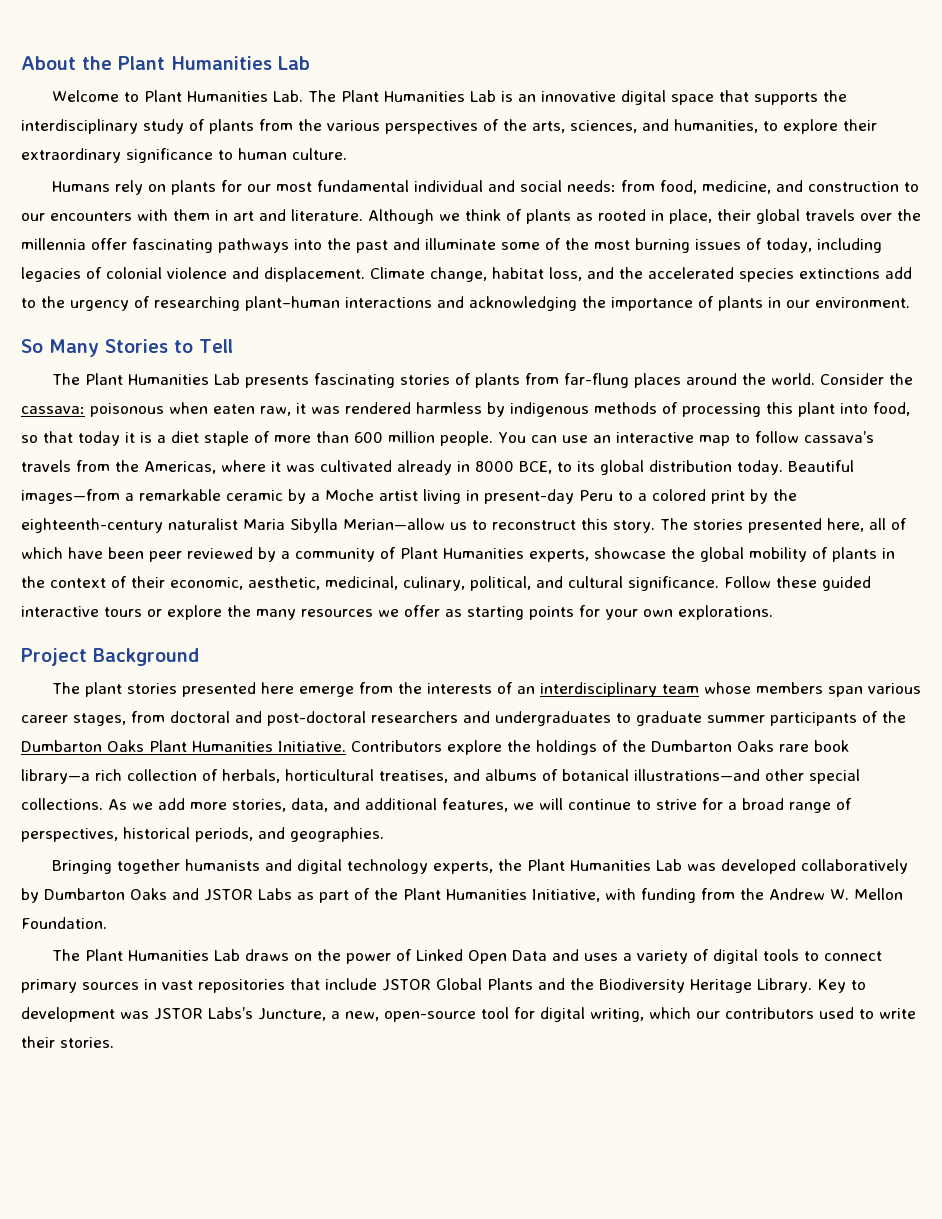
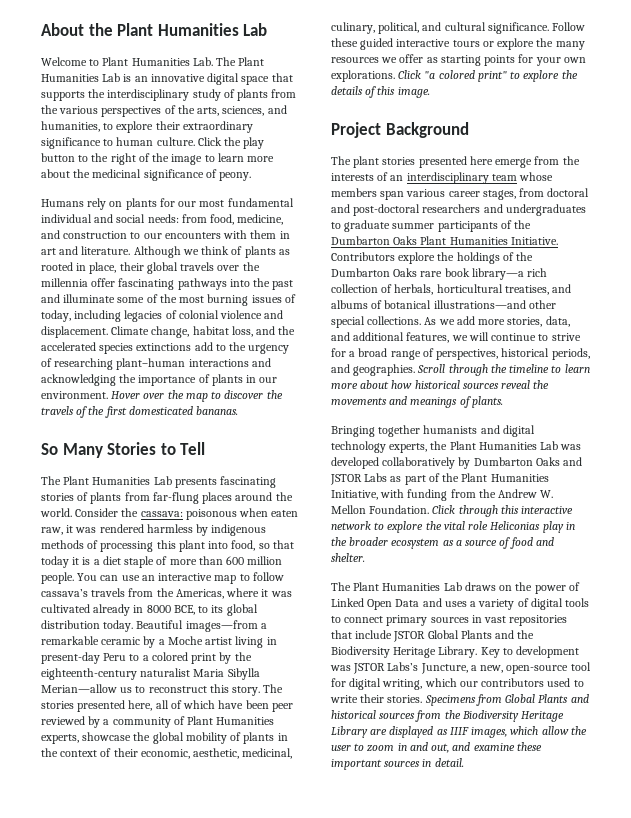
(347, 154) none -> [197,137,265,149] [41,153,275,165] [41,169,252,181] Click the play button to the right of the image to learn more about the medicinal significance of peony.
(910, 302) none -> [111,390,283,402] [41,406,239,418] Hover over the map to discover the travels of the first domesticated bananas.
(773, 612) none -> [398,70,578,82] [331,86,430,98] Click "a colored print" to explore the details of this image.
(384, 834) none -> [417,364,590,376] [331,380,550,389] [331,396,503,408] Scroll through the timeline to learn more about how historical sources reveal the movements and meanings of plants.
(107, 923) none -> [432,505,574,517] [331,521,575,533] [331,537,554,549] [331,553,365,562] Click through this interactive network to explore the vital role Heliconias play in the broader ecosystem as a source of food and shelter.
(114, 1042) none -> [424,694,589,706] [331,710,565,722] [331,726,587,738] [331,742,542,753] [331,758,464,770] Specimens from Global Plants and historical sources from the Biodiversity Heritage Library are displayed as IIIF images, which allow the user to zoom in and out, and examine these important sources in detail.

